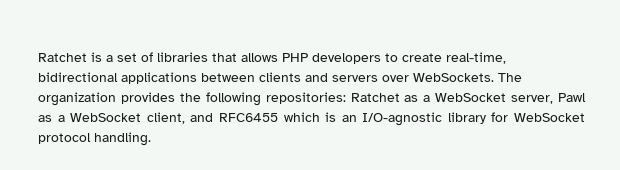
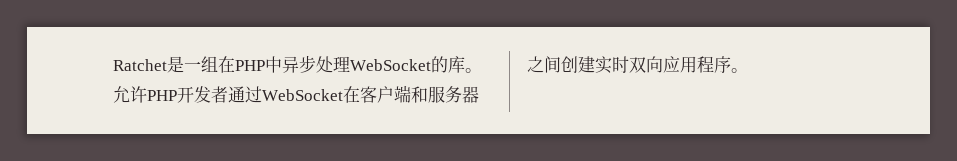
[38,52,506,64] [38,72,522,84] [38,92,586,106] [38,112,585,126] [38,132,151,146] Ratchet is a set of libraries that allows PHP developers to create real-time, bidirectional applications between clients and servers over WebSockets. The organization provides the following repositories: Ratchet as a WebSocket server, Pawl as a WebSocket client, and RFC6455 which is an I/O-agnostic library for WebSocket protocol handling. -> [113,55,482,73] [113,85,479,103] [527,56,748,74] Ratchet是一组在PHP中异步处理WebSocket的库。允许PHP开发者通过WebSocket在客户端和服务器之间创建实时双向应用程序。

